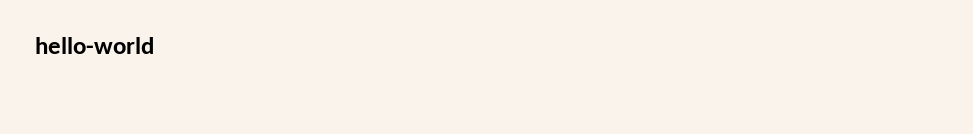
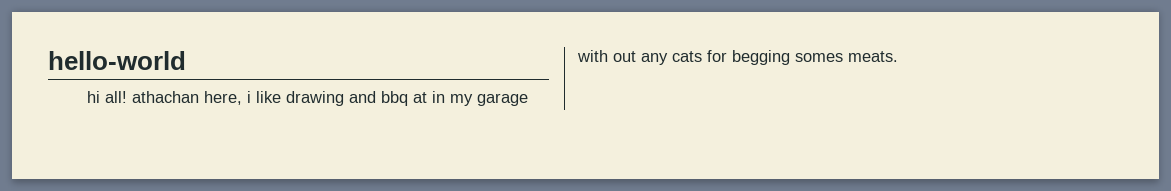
(154, 45) none -> [86,91,528,106] [577,50,898,65] // hi all! athachan here, i like drawing and bbq at in my garage with out any cats for begging somes meats.

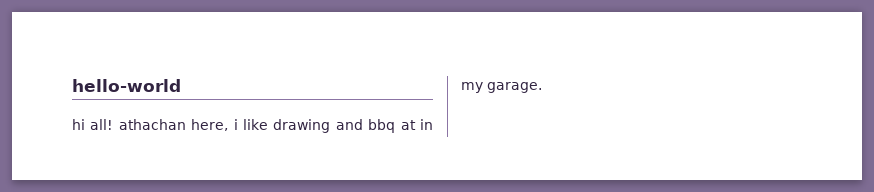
[476,93,528,106] [577,50,898,65] garage with out any cats for begging somes meats. -> [487,82,542,93] garage.

